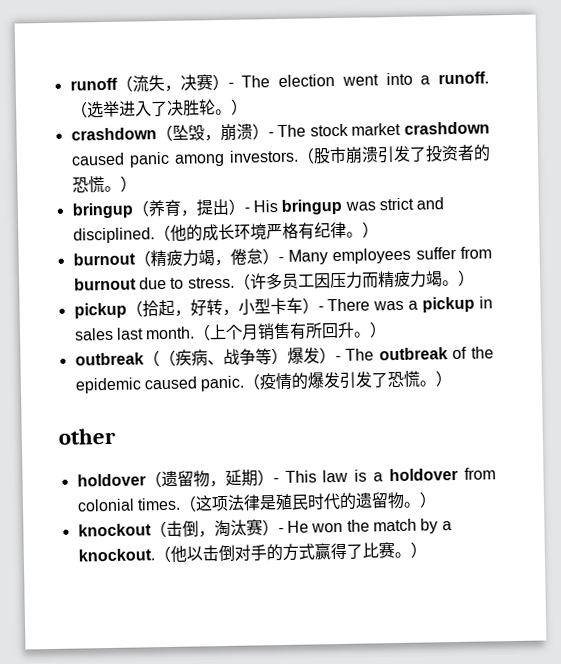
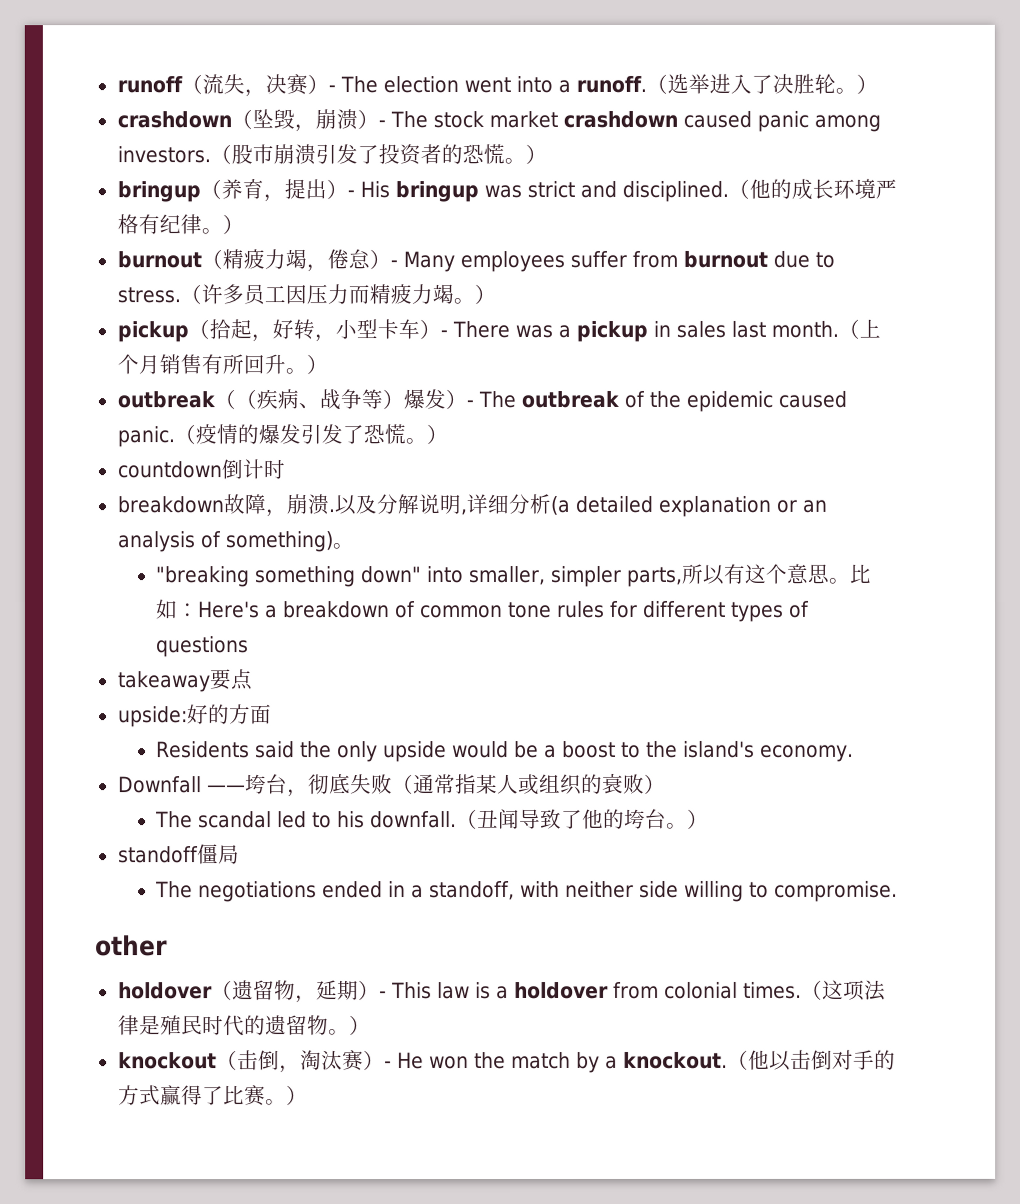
(453, 378) none -> [116,459,285,480] [116,493,827,518] [116,531,354,553] [155,563,872,588] [155,599,811,622] [156,636,250,658] [117,669,253,693] [117,704,272,728] [156,740,855,763] [117,772,666,798] [155,808,710,830] [117,844,240,865] [155,880,899,903] // countdown倒计时 // breakdown故障，崩溃.以及分解说明,详细分析(a detailed explanation or an analysis of something)。 // "breaking something down" into smaller, simpler parts,所以有这个意思。比如：Here's a breakdown of common tone rules for different types of questions // takeaway要点 // upside:好的方面 // Residents said the only upside would be a boost to the island's economy. // Downfall ——垮台，彻底失败（通常指某人或组织的衰败） // The scandal led to his downfall.（丑闻导致了他的垮台。） // standoff僵局 // The negotiations ended in a standoff, with neither side willing to compromise.

